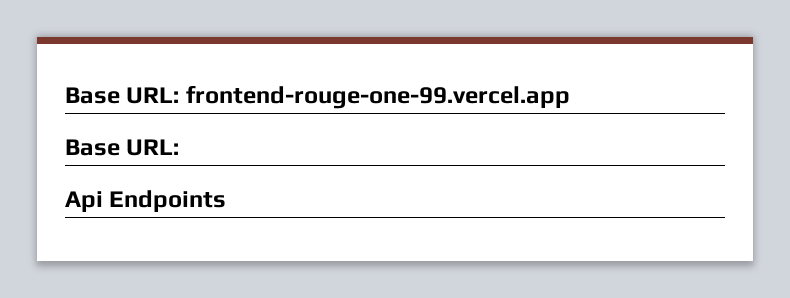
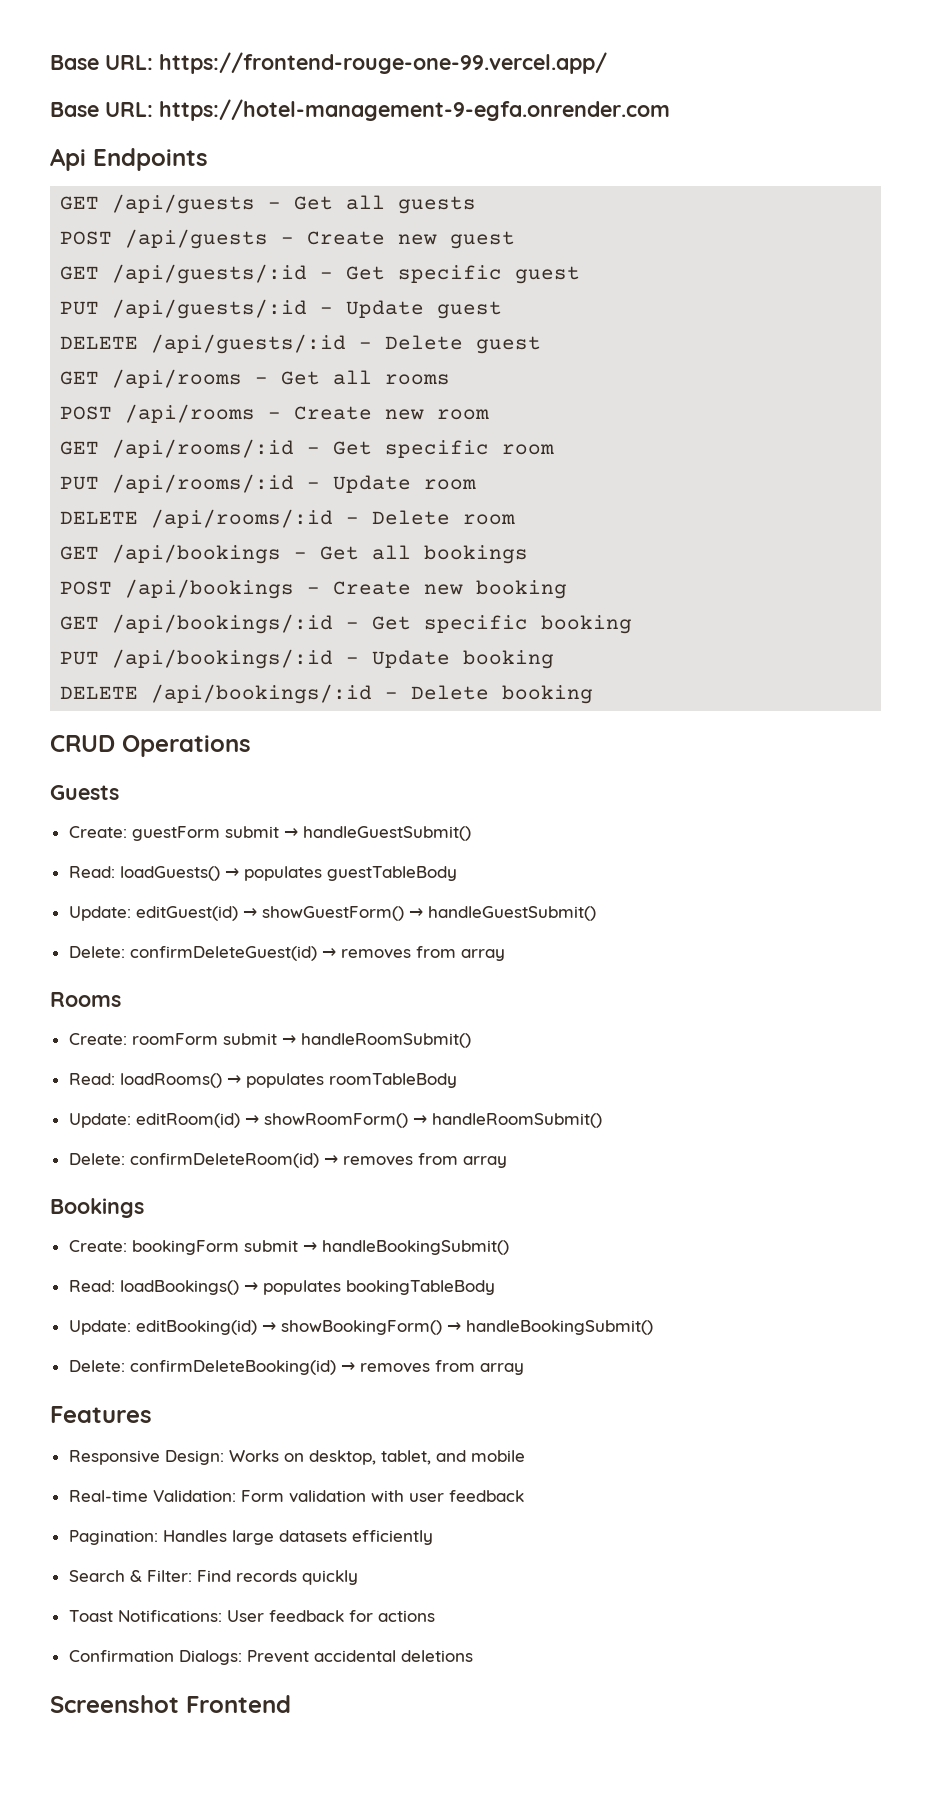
[65,85,570,109] [65,139,180,156] Base URL: frontend-rouge-one-99.vercel.app // Base URL: -> [50,52,607,74] [50,99,670,121] Base URL: https://frontend-rouge-one-99.vercel.app/ // Base URL: https://hotel-management-9-egfa.onrender.com
(227, 201) none -> [60,194,477,214] [60,229,516,249] [60,264,581,284] [60,299,503,319] [60,334,542,354] [60,369,451,388] [60,404,490,423] [60,439,555,458] [60,474,477,493] [60,509,516,528] [60,544,529,564] [60,579,568,599] [60,614,633,634] [60,649,555,669] [60,684,594,704] [50,735,251,757] [50,785,119,800] [68,826,471,841] [68,866,457,881] [68,906,596,921] [68,946,505,961] [50,992,121,1007] [68,1033,471,1048] [68,1073,457,1088] [68,1113,602,1128] [68,1153,507,1168] [50,1198,144,1218] [68,1240,509,1255] [68,1280,495,1295] [68,1320,653,1335] [68,1360,524,1375] [50,1406,152,1423] [68,1450,525,1465] [68,1490,524,1503] [68,1530,433,1545] [68,1570,358,1585] [68,1610,435,1622] [68,1650,473,1665] [50,1695,291,1713] // GET /api/guests - Get all guests // POST /api/guests - Create new guest // GET /api/guests/:id - Get specific guest // PUT /api/guests/:id - Update guest // DELETE /api/guests/:id - Delete guest // GET /api/rooms - Get all rooms // POST /api/rooms - Create new room // GET /api/rooms/:id - Get specific room // PUT /api/rooms/:id - Update room // DELETE /api/rooms/:id - Delete room // GET /api/bookings - Get all bookings // POST /api/bookings - Create new booking // GET /api/bookings/:id - Get specific booking // PUT /api/bookings/:id - Update booking // DELETE /api/bookings/:id - Delete booking // CRUD Operations // Guests // Create: guestForm submit → handleGuestSubmit() // Read: loadGuests() → populates guestTableBody // Update: editGuest(id) → showGuestForm() → handleGuestSubmit() // Delete: confirmDeleteGuest(id) → removes from array // Rooms // Create: roomForm submit → handleRoomSubmit() // Read: loadRooms() → populates roomTableBody // Update: editRoom(id) → showRoomForm() → handleRoomSubmit() // Delete: confirmDeleteRoom(id) → removes from array // Bookings // Create: bookingForm submit → handleBookingSubmit() // Read: loadBookings() → populates bookingTableBody // Update: editBooking(id) → showBookingForm() → handleBookingSubmit() // Delete: confirmDeleteBooking(id) → removes from array // Features // Responsive Design: Works on desktop, tablet, and mobile // Real-time Validation: Form validation with user feedback // Pagination: Handles large datasets efficiently // Search & Filter: Find records quickly // Toast Notifications: User feedback for actions // Confirmation Dialogs: Prevent accidental deletions // Screenshot Frontend

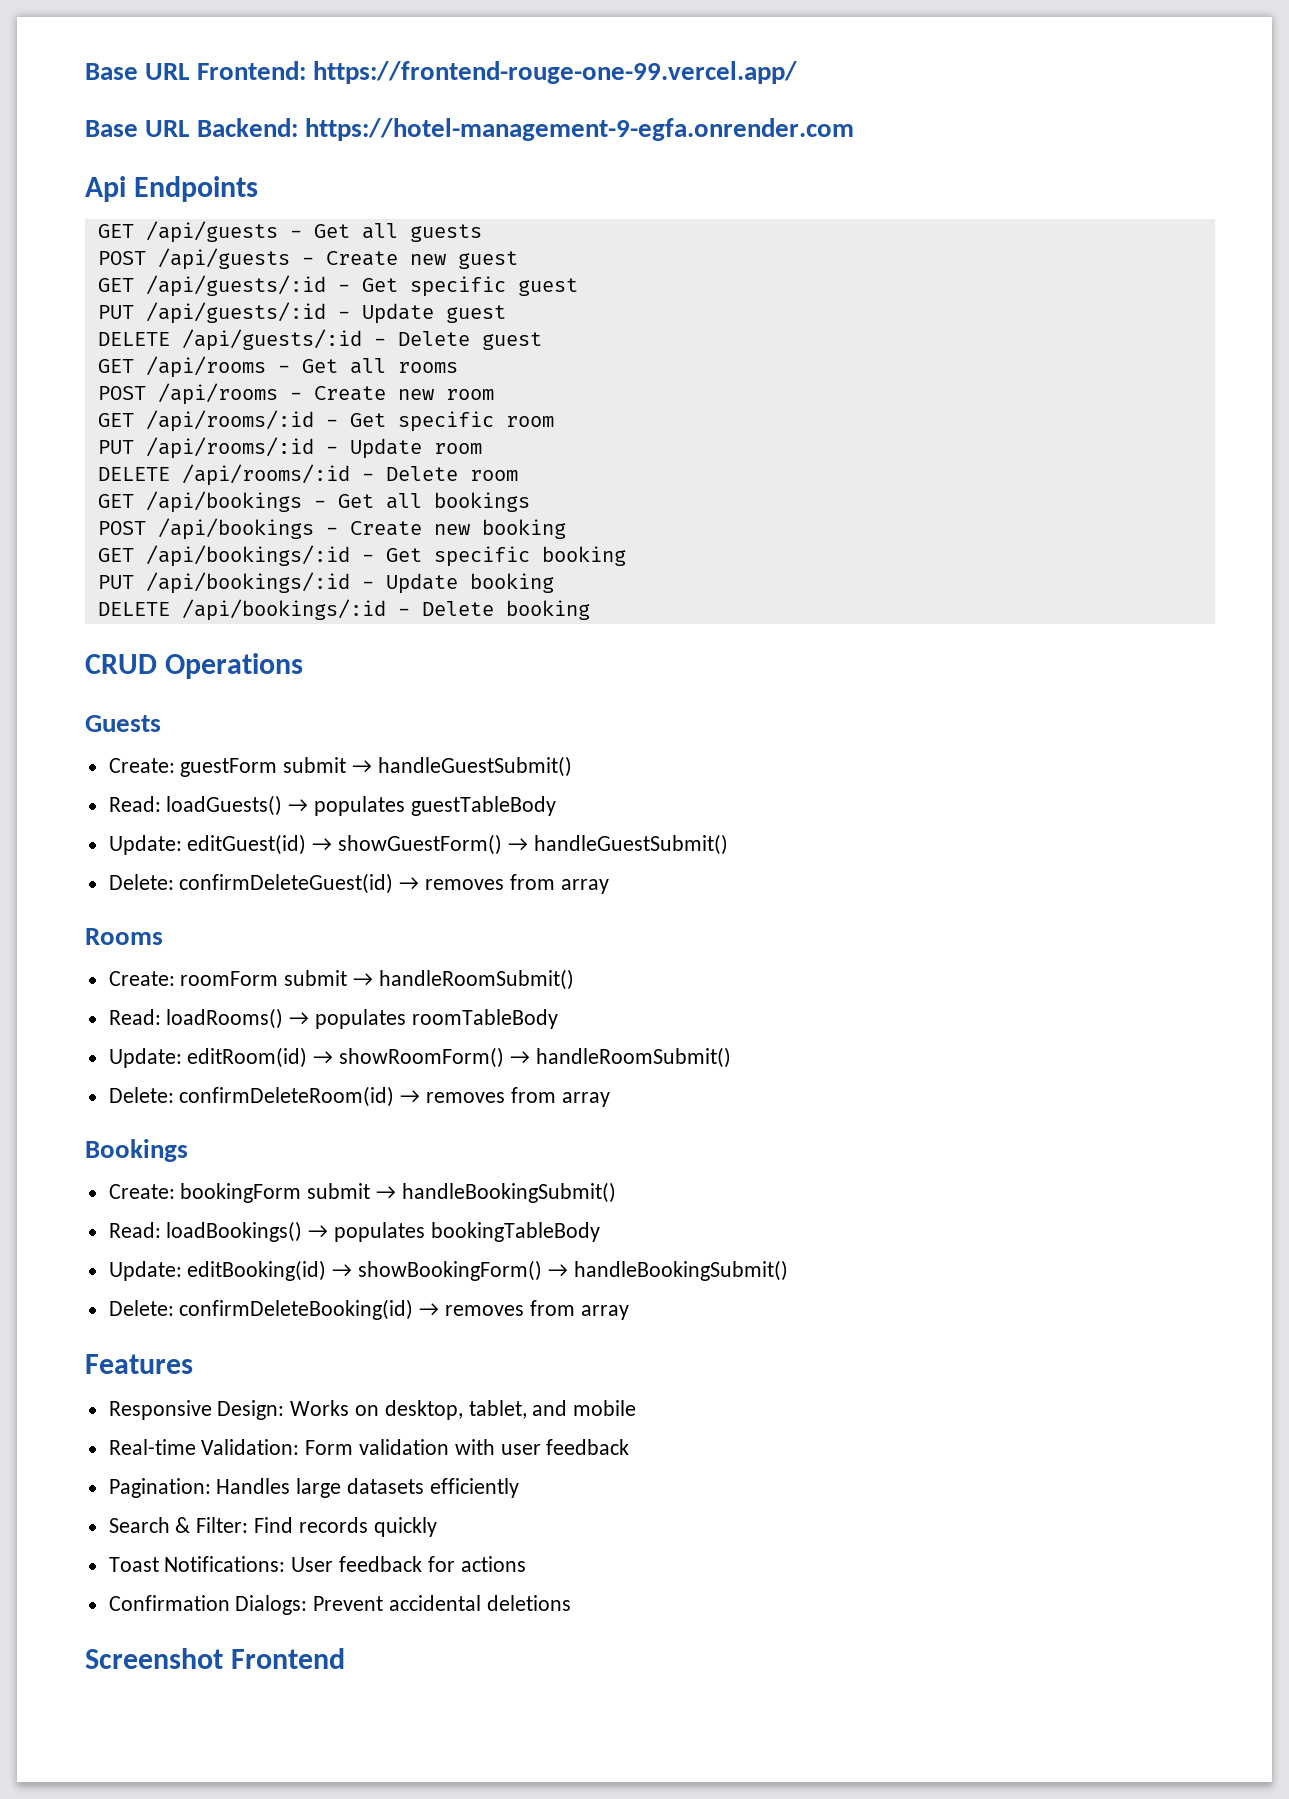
[50,55,153,70] Base URL: -> [85,61,306,80] Base URL Frontend:
[105,102,153,117] URL: -> [145,118,298,137] URL Backend:

